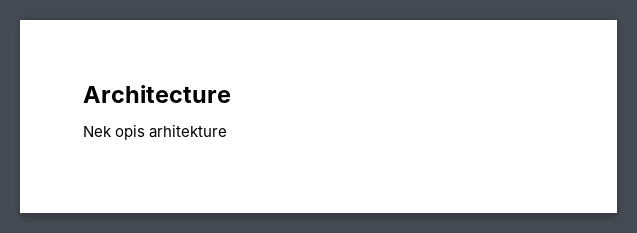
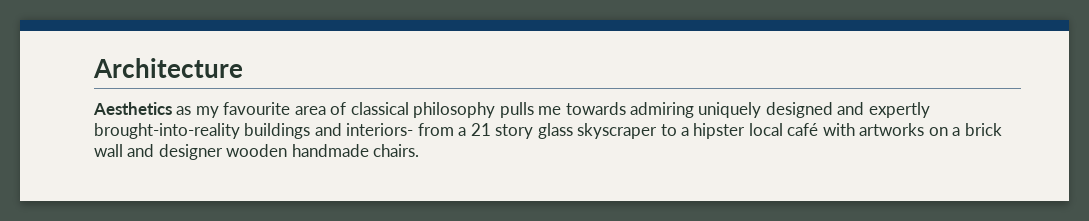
[83,124,228,140] Nek opis arhitekture -> [93,102,930,118] [94,123,1002,139] [94,144,420,160] Aesthetics as my favourite area of classical philosophy pulls me towards admiring uniquely designed and expertly brought-into-reality buildings and interiors- from a 21 story glass skyscraper to a hipster local café with artworks on a brick wall and designer wooden handmade chairs.

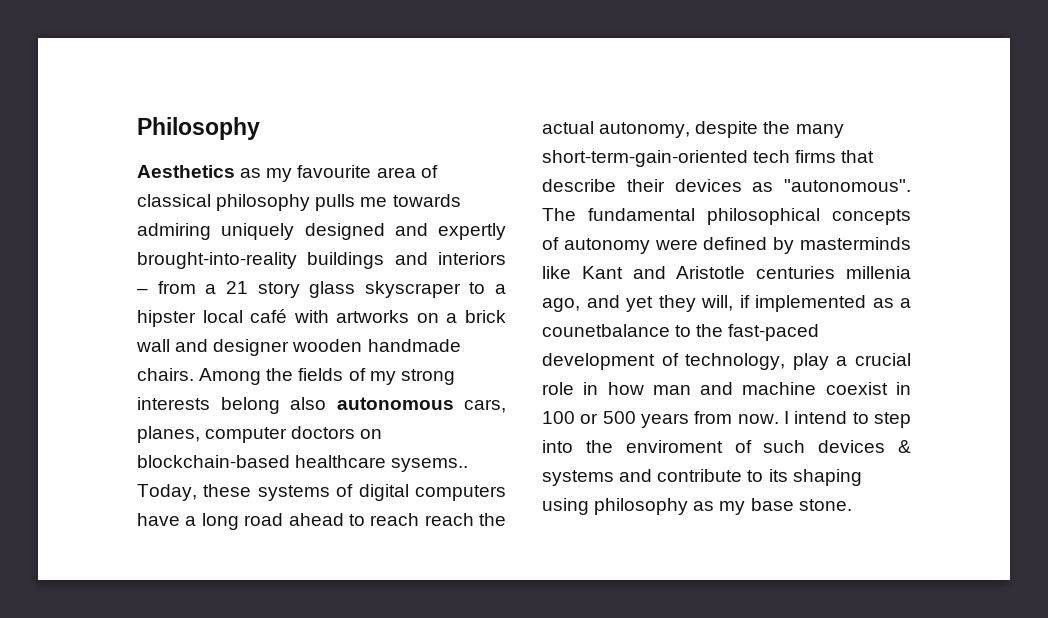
[93,58,243,78] Architecture -> [137,117,260,140] Philosophy
[346,123,414,136] interiors- -> [438,252,506,265] [137,288,148,294] interiors –
(420, 150) none -> [199,368,455,385] [137,397,506,414] [137,426,383,443] [137,455,469,472] [137,484,506,501] [137,513,506,530] [542,121,844,138] [542,150,875,167] [542,179,911,192] [542,208,911,225] [542,237,911,254] [542,266,911,279] [542,295,911,312] [542,324,820,341] [542,353,911,370] [542,382,911,395] [542,411,911,428] [542,440,911,453] [542,469,862,486] [542,498,852,515] Among the fields of my strong interests belong also autonomous cars, planes, computer doctors on blockchain-based healthcare sysems.. Today, these systems of digital computers have a long road ahead to reach reach the actual autonomy, despite the many short-term-gain-oriented tech firms that describe their devices as "autonomous". The fundamental philosophical concepts of autonomy were defined by masterminds like Kant and Aristotle centuries millenia ago, and yet they will, if implemented as a counetbalance to the fast-paced development of technology, play a crucial role in how man and machine coexist in 100 or 500 years from now. I intend to step into the enviroment of such devices & systems and contribute to its shaping using philosophy as my base stone.

